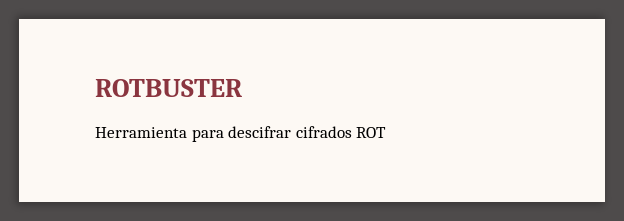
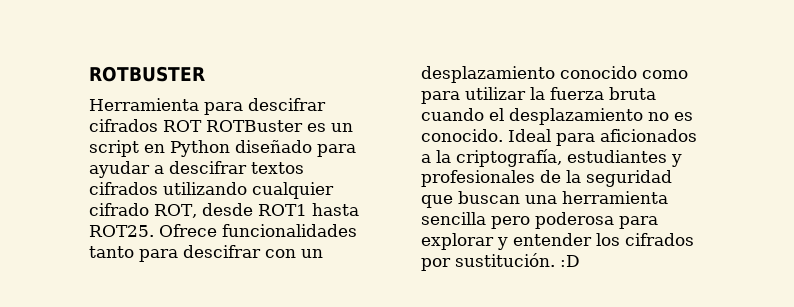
(387, 132) none -> [206,120,353,132] [89,140,356,157] [89,161,304,178] [89,182,334,199] [89,203,359,218] [89,224,357,237] [89,245,323,262] [421,66,688,83] [421,87,656,104] [421,108,693,125] [421,129,697,146] [421,149,682,167] [421,170,672,187] [421,191,668,208] [421,212,658,229] [421,233,694,250] [421,253,580,271] ROTBuster es un script en Python diseñado para ayudar a descifrar textos cifrados utilizando cualquier cifrado ROT, desde ROT1 hasta ROT25. Ofrece funcionalidades tanto para descifrar con un desplazamiento conocido como para utilizar la fuerza bruta cuando el desplazamiento no es conocido. Ideal para aficionados a la criptografía, estudiantes y profesionales de la seguridad que buscan una herramienta sencilla pero poderosa para explorar y entender los cifrados por sustitución. :D

